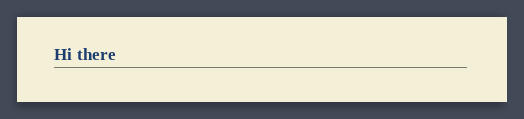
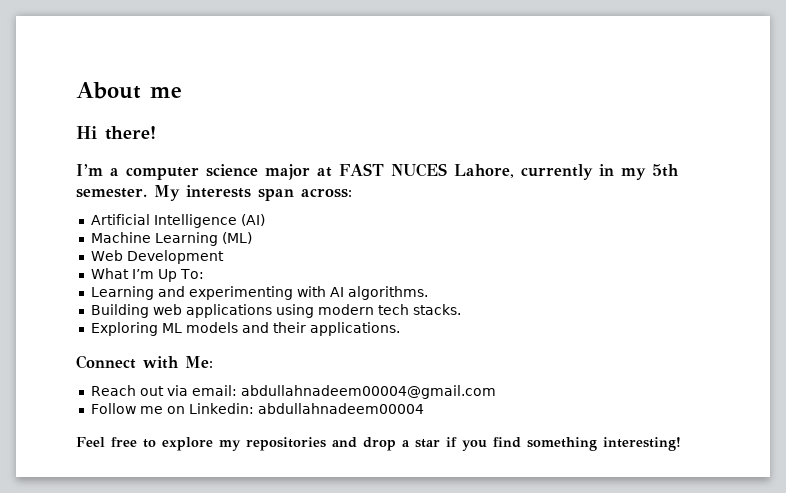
[54,48,116,60] Hi there -> [76,82,182,99] [76,126,156,140] [76,163,679,180] [76,185,352,201] [90,214,265,228] [90,232,252,246] [90,250,224,264] [90,268,204,282] [90,286,428,300] [90,304,461,318] [90,322,400,336] [76,355,213,369] [90,385,496,399] [90,403,424,414] [76,437,681,451] About me // Hi there! // I’m a computer science major at FAST NUCES Lahore, currently in my 5th semester. My interests span across: // Artificial Intelligence (AI) // Machine Learning (ML) // Web Development // What I’m Up To: // Learning and experimenting with AI algorithms. // Building web applications using modern tech stacks. // Exploring ML models and their applications. // Connect with Me: // Reach out via email: abdullahnadeem00004@gmail.com // Follow me on Linkedin: abdullahnadeem00004 // Feel free to explore my repositories and drop a star if you find something interesting!

